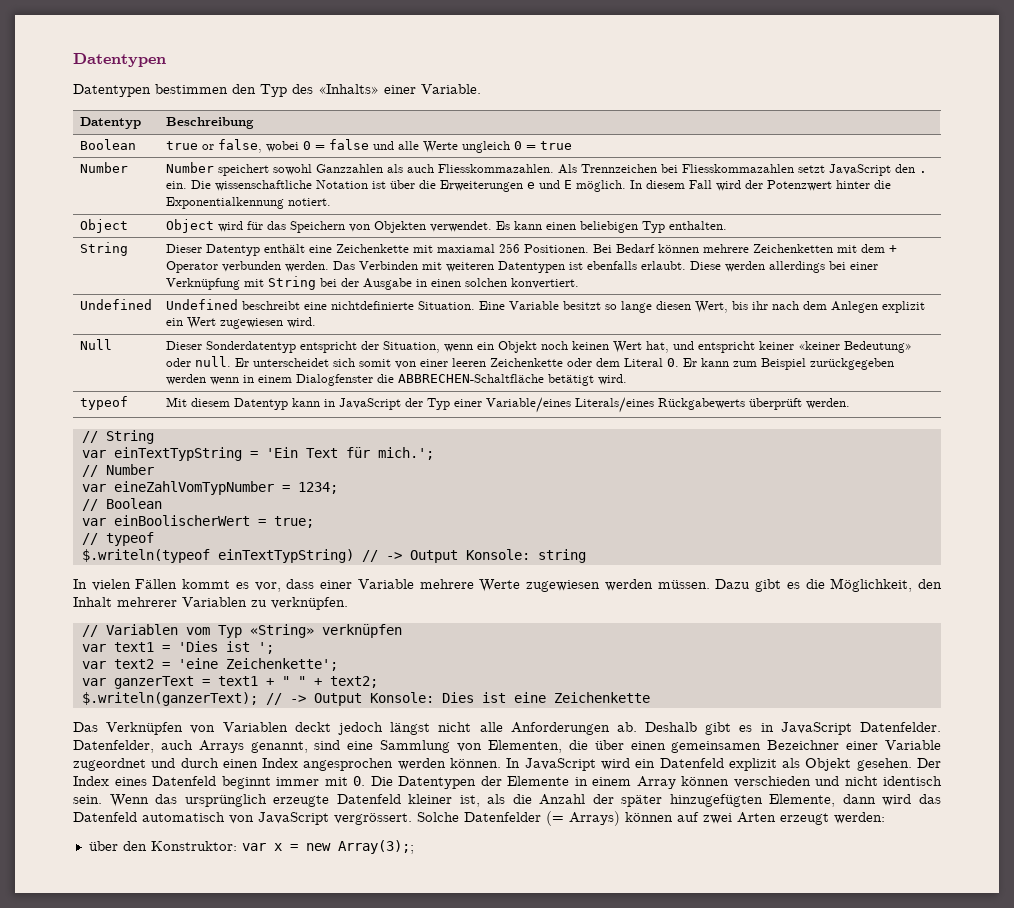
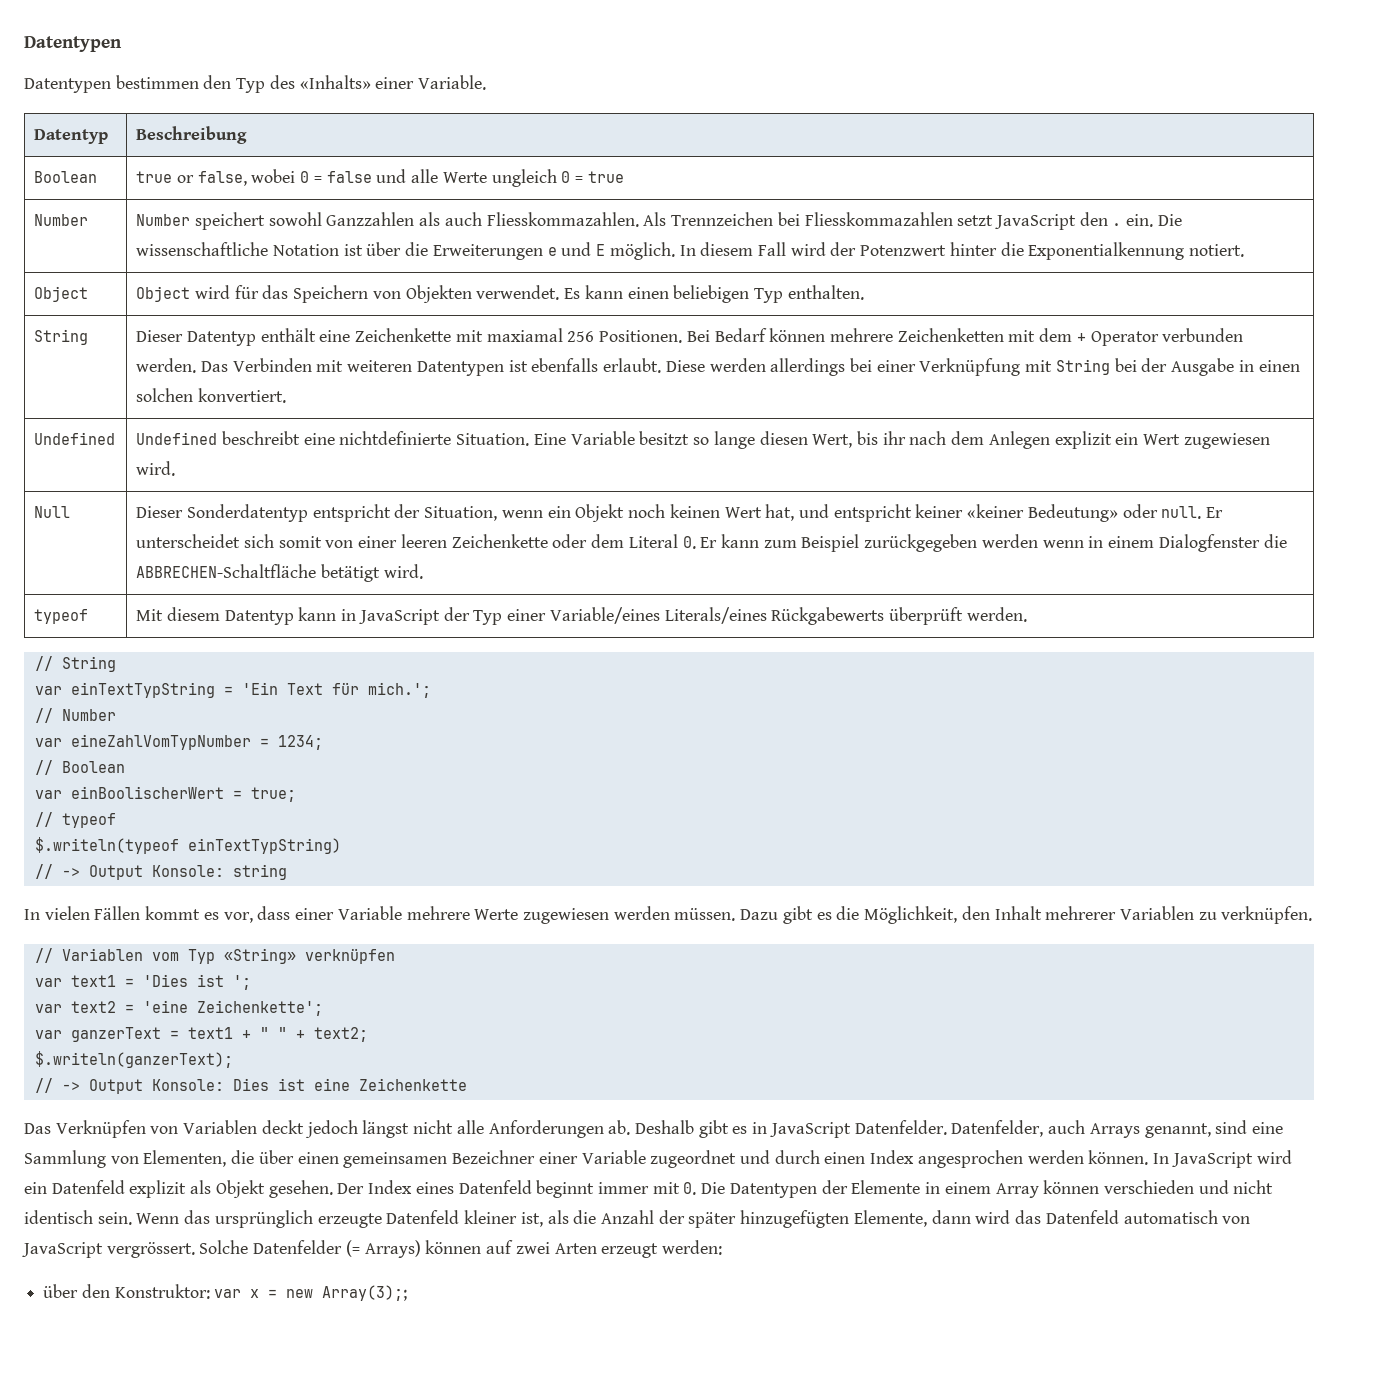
(354, 556) none -> (341, 846) //
(258, 699) none -> (233, 1059) //

